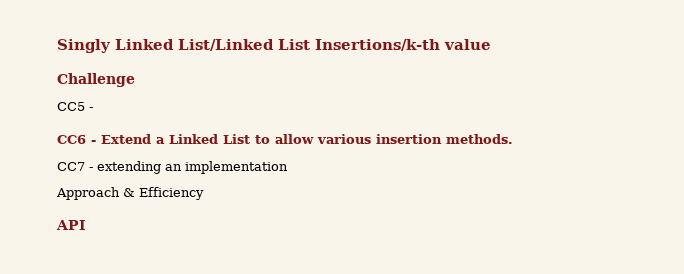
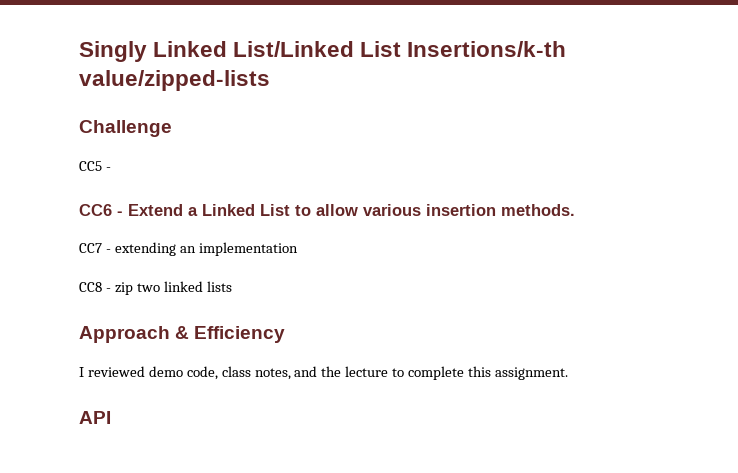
[444,39,491,50] value -> [79,70,270,91] value/zipped-lists
[56,187,204,200] Approach & Efficiency -> [79,281,232,295] [79,326,286,343] [79,366,568,380] CC8 - zip two linked lists // Approach & Efficiency // I reviewed demo code, class notes, and the lecture to complete this assignment.

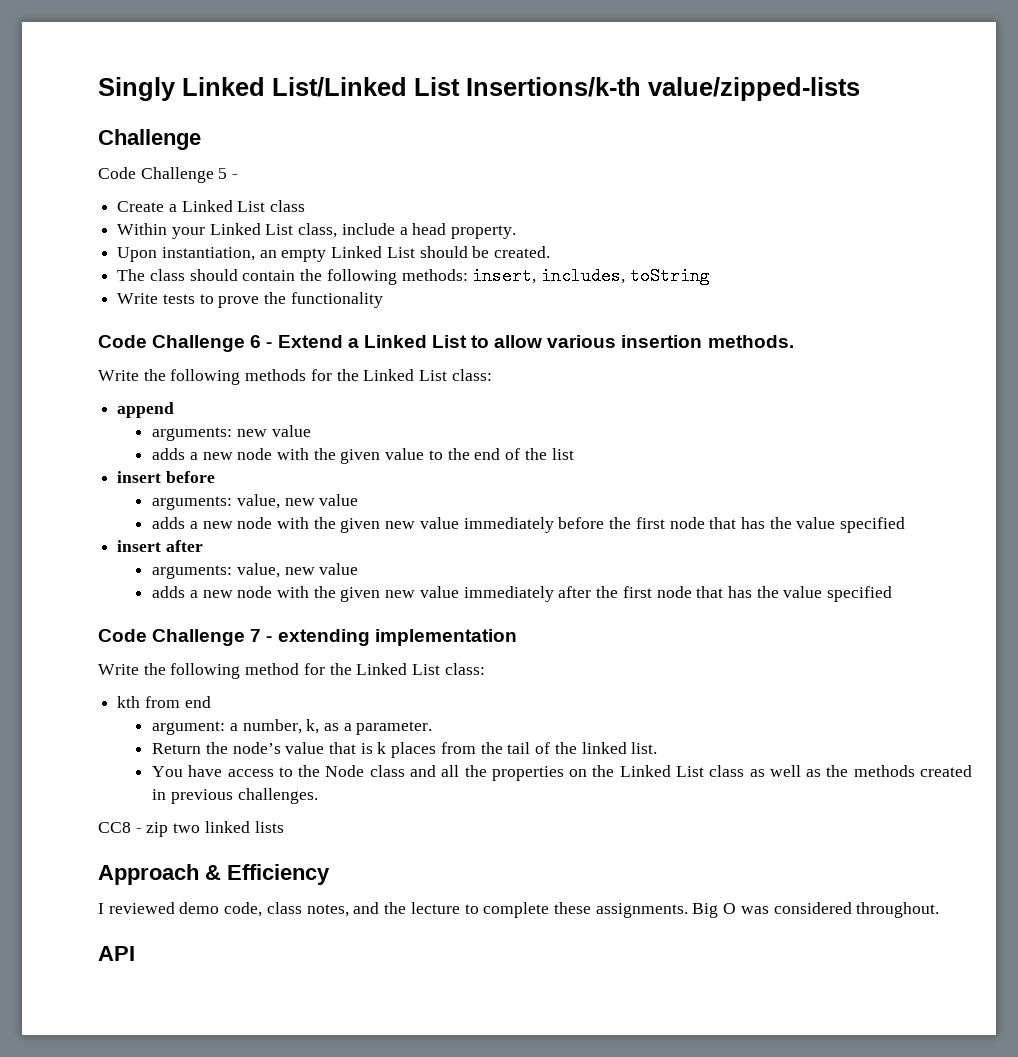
[79,161,111,171] [79,204,112,216] CC5 - // CC6 -> [98,167,239,183] [117,200,306,212] [117,223,517,239] [117,246,551,262] [117,267,710,285] [117,292,383,308] [98,335,262,352] Code Challenge 5 - // Create a Linked List class // Within your Linked List class, include a head property. // Upon instantiation, an empty Linked List should be created. // The class should contain the following methods: insert, includes, toString // Write tests to prove the functionality // Code Challenge 6
[79,243,102,253] CC7 -> [98,369,492,385] [117,402,175,418] [152,425,311,441] [152,448,574,464] [117,471,215,483] [152,494,359,510] [152,517,906,533] [117,540,203,552] [152,563,359,579] [152,586,893,602] [98,629,262,646] Write the following methods for the Linked List class: // append // arguments: new value // adds a new node with the given value to the end of the list // insert before // arguments: value, new value // adds a new node with the given new value immediately before the first node that has the value specified // insert after // arguments: value, new value // adds a new node with the given new value immediately after the first node that has the value specified // Code Challenge 7
[179,246,196,253] an -> (370, 637) none
(298, 249) none -> [98,663,485,679] [117,696,211,708] [152,719,433,735] [152,742,658,758] [152,765,973,781] [152,788,318,804] // Write the following method for the Linked List class: // kth from end // argument: a number, k, as a parameter. // Return the node’s value that is k places from the tail of the linked list. // You have access to the Node class and all the properties on the Linked List class as well as the methods created in previous challenges.
[468,366,568,380] this assignment. -> [553,902,940,918] these assignments. Big O was considered throughout.

